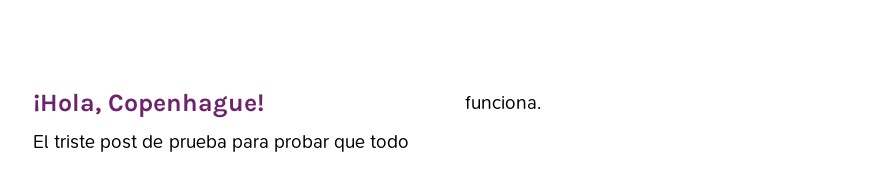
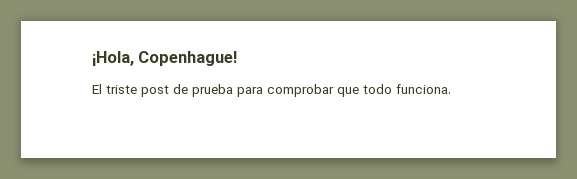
[273,135,330,152] probar -> [267,84,334,97] comprobar

